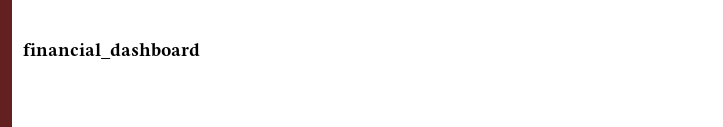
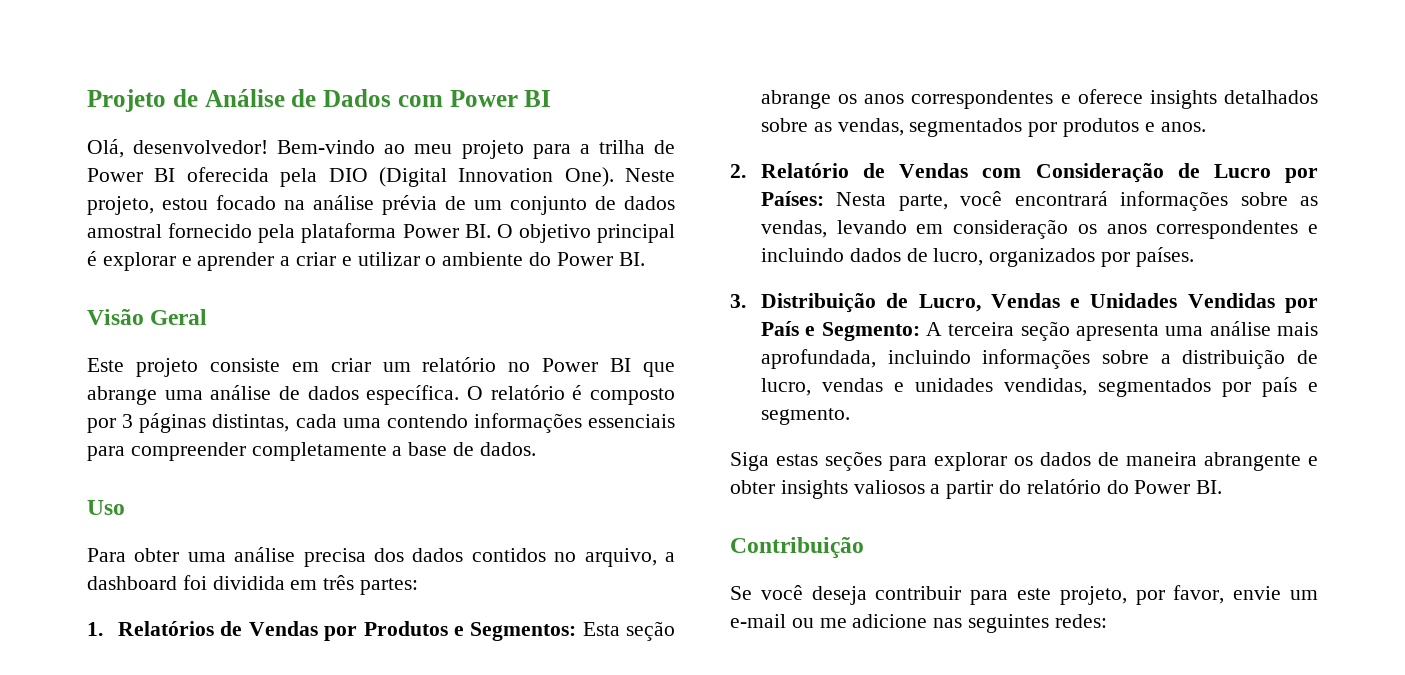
[23,43,200,59] financial_dashboard -> [87,89,552,112] [87,139,675,159] [87,167,675,187] [87,195,675,215] [87,223,675,243] [87,251,645,271] [87,309,208,325] [87,357,675,377] [87,385,675,405] [87,413,675,433] [87,442,536,461] [87,500,125,515] [87,547,675,567] [87,575,419,595] [87,621,675,641] [761,89,1318,109] [761,118,1206,137] [730,163,1318,183] [761,191,1318,211] [761,219,1318,239] [761,247,1194,267] [730,293,1318,313] [761,321,1318,341] [761,349,1318,369] [761,377,1318,397] [761,408,851,425] [730,451,1318,471] [730,479,1223,499] [730,537,864,559] [730,585,1318,605] [730,614,1107,633] Projeto de Análise de Dados com Power BI // Olá, desenvolvedor! Bem-vindo ao meu projeto para a trilha de Power BI oferecida pela DIO (Digital Innovation One). Neste projeto, estou focado na análise prévia de um conjunto de dados amostral fornecido pela plataforma Power BI. O objetivo principal é explorar e aprender a criar e utilizar o ambiente do Power BI. // Visão Geral // Este projeto consiste em criar um relatório no Power BI que abrange uma análise de dados específica. O relatório é composto por 3 páginas distintas, cada uma contendo informações essenciais para compreender completamente a base de dados. // Uso // Para obter uma análise precisa dos dados contidos no arquivo, a dashboard foi dividida em três partes: // 1. Relatórios de Vendas por Produtos e Segmentos: Esta seção abrange os anos correspondentes e oferece insights detalhados sobre as vendas, segmentados por produtos e anos. // 2. Relatório de Vendas com Consideração de Lucro por Países: Nesta parte, você encontrará informações sobre as vendas, levando em consideração os anos correspondentes e incluindo dados de lucro, organizados por países. // 3. Distribuição de Lucro, Vendas e Unidades Vendidas por País e Segmento: A terceira seção apresenta uma análise mais aprofundada, incluindo informações sobre a distribuição de lucro, vendas e unidades vendidas, segmentados por país e segmento. // Siga estas seções para explorar os dados de maneira abrangente e obter insights valiosos a partir do relatório do Power BI. // Contribuição // Se você deseja contribuir para este projeto, por favor, envie um e-mail ou me adicione nas seguintes redes:

